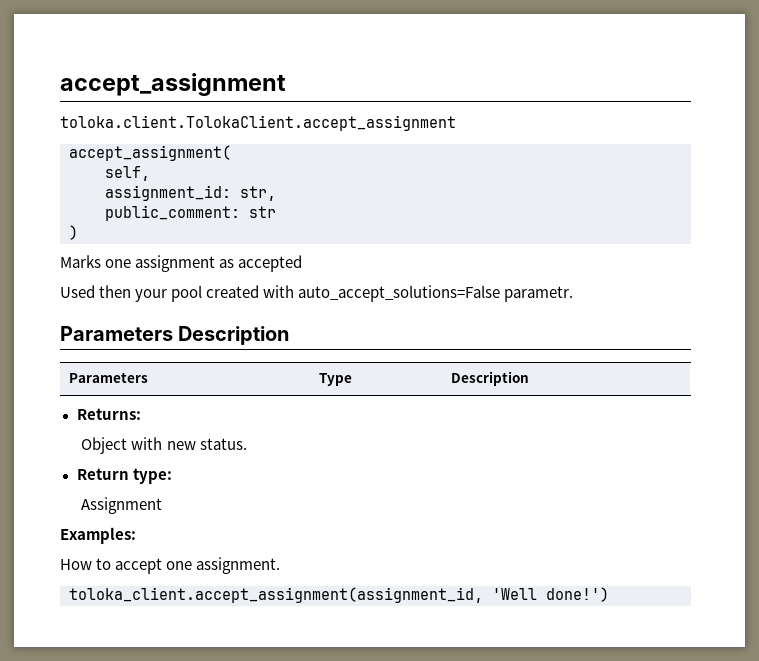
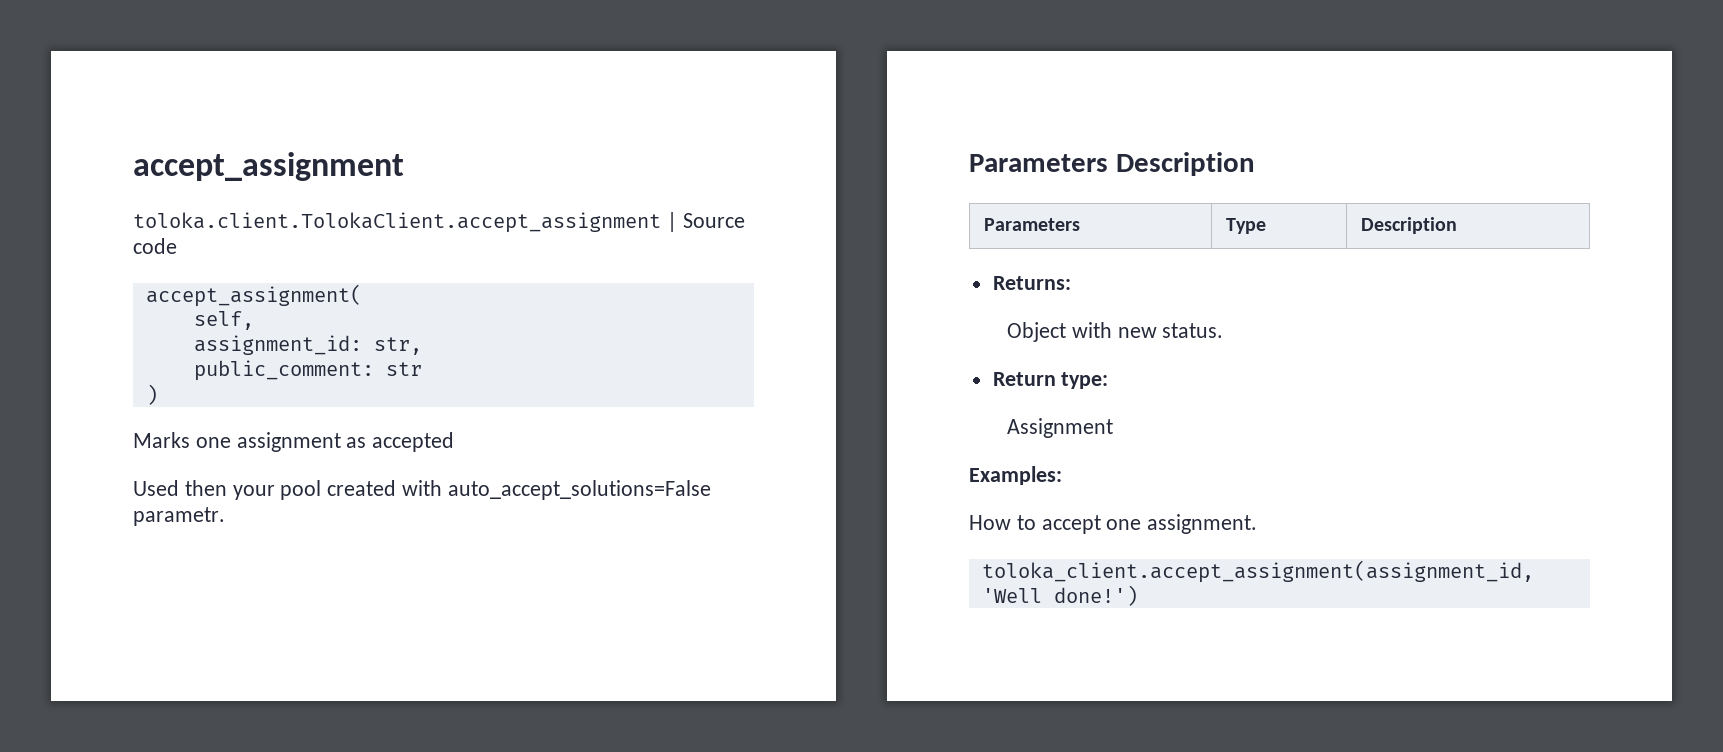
(456, 123) none -> [666,212,745,232] [133,238,177,254] | Source code

